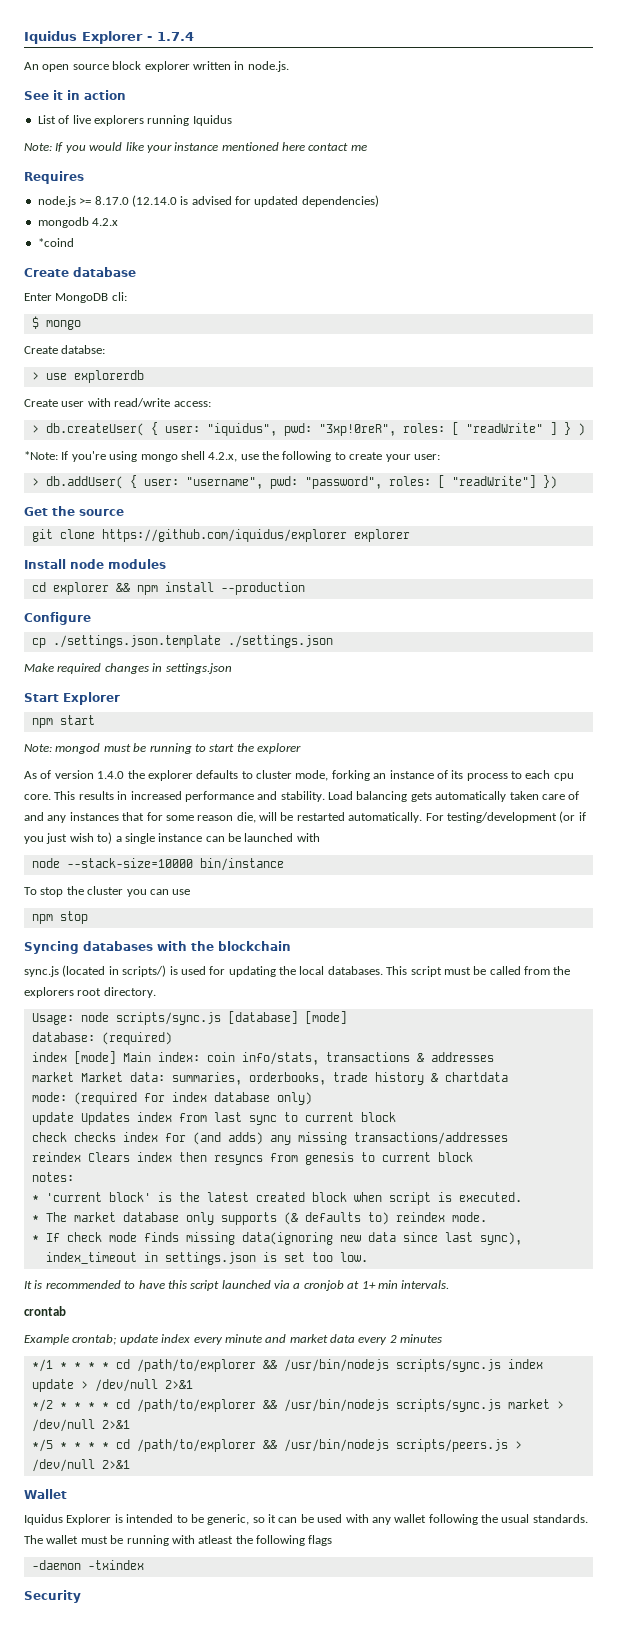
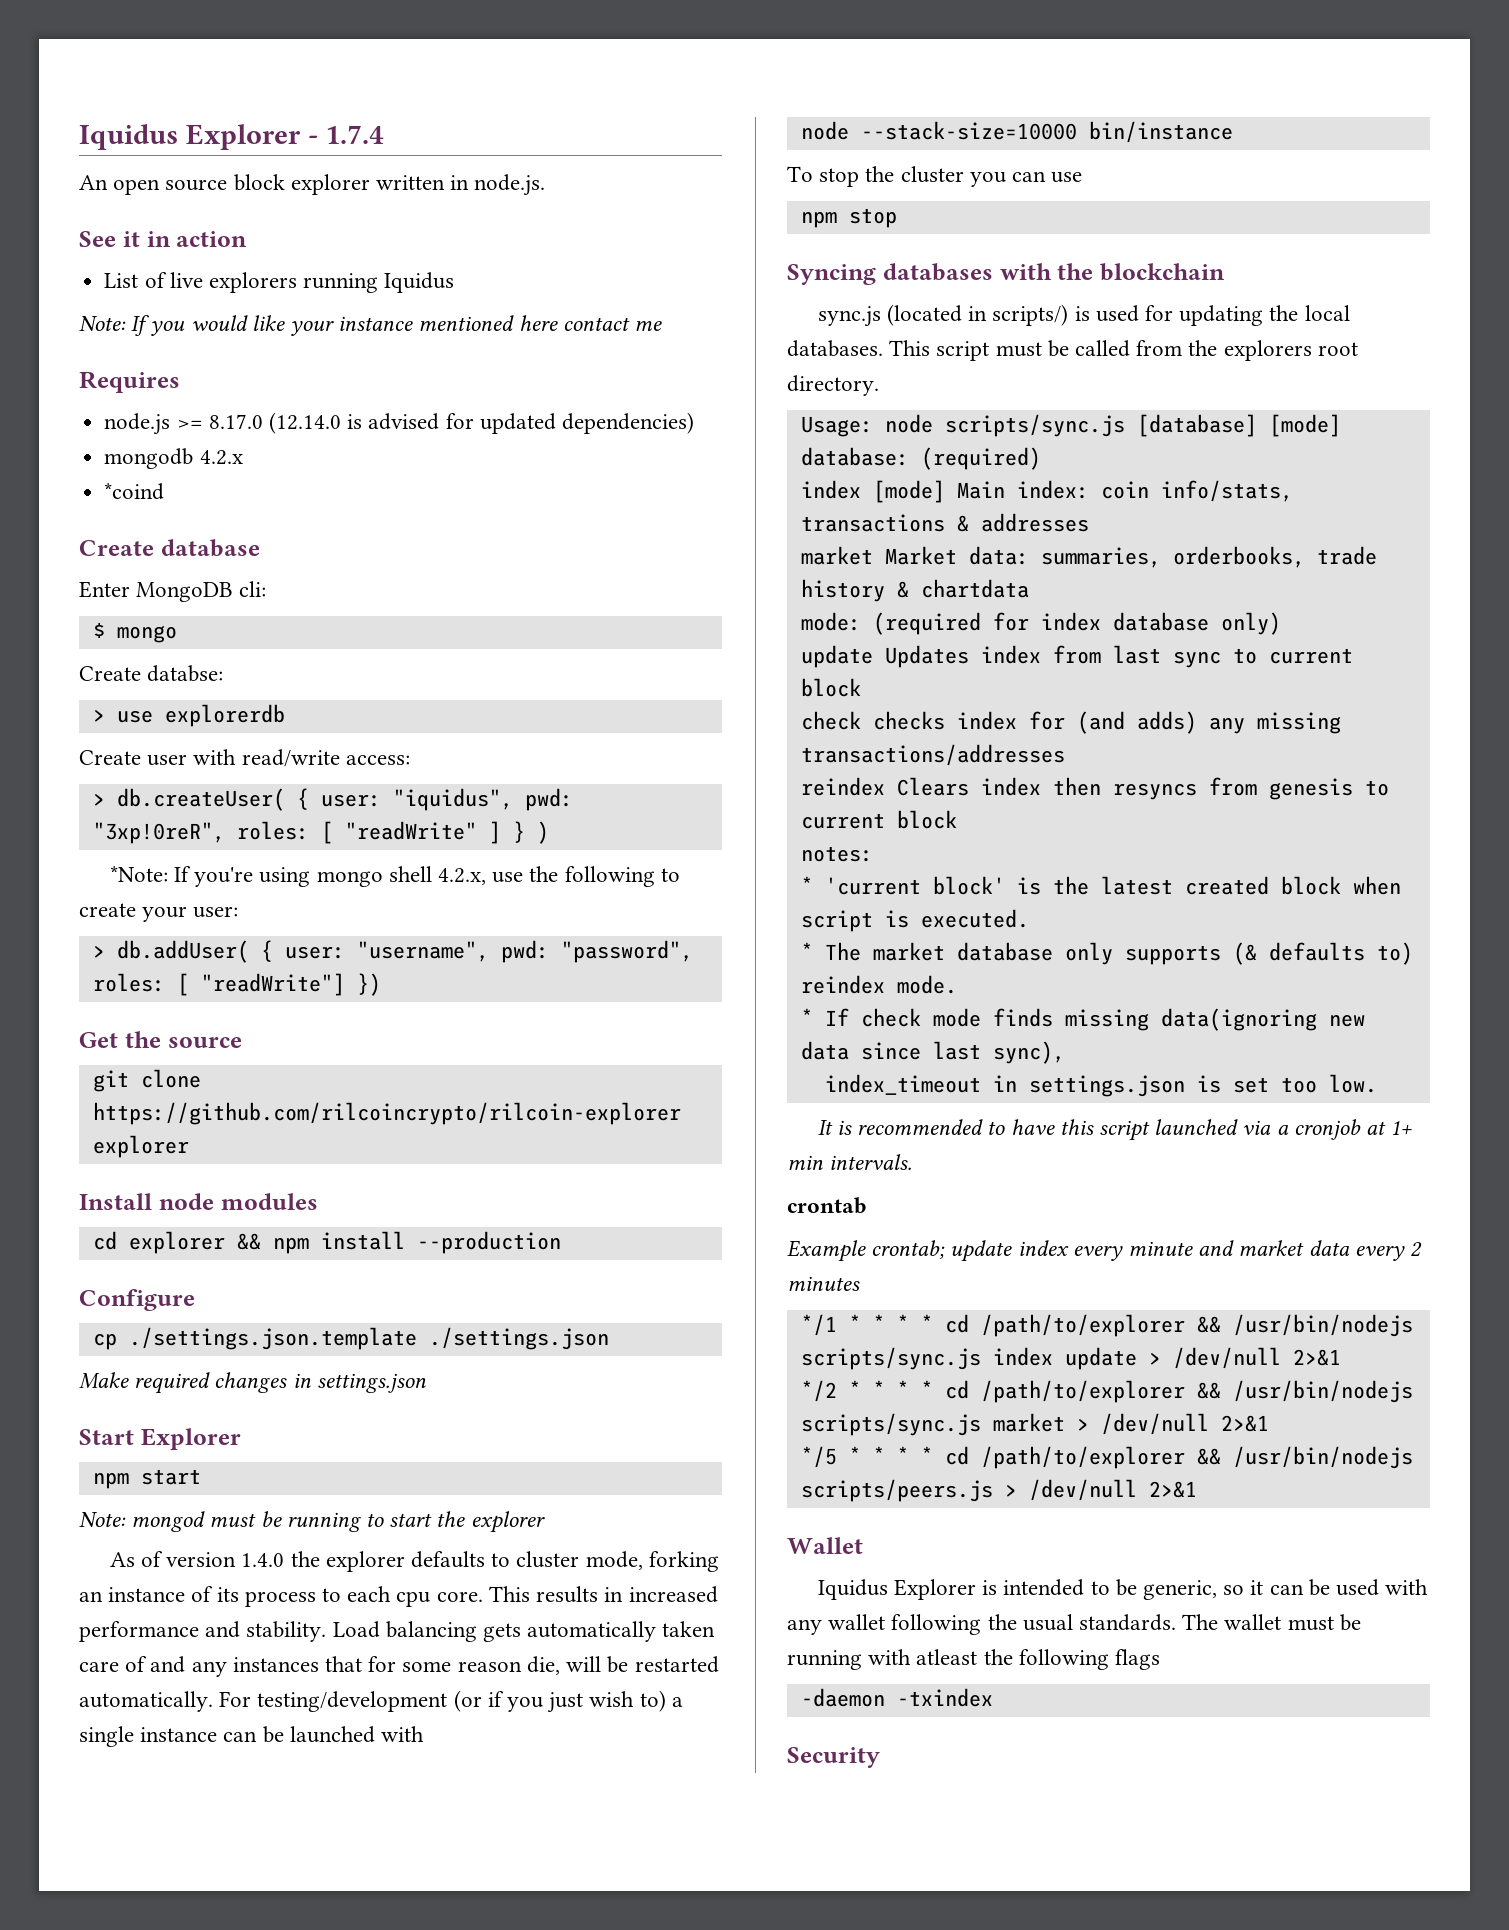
[101,529,347,542] https://github.com/iquidus/explorer -> [92,1102,681,1125] https://github.com/rilcoincrypto/rilcoin-explorer

